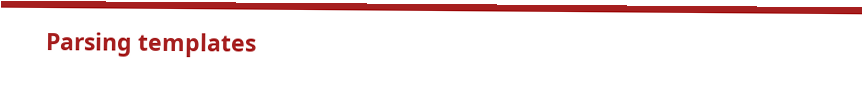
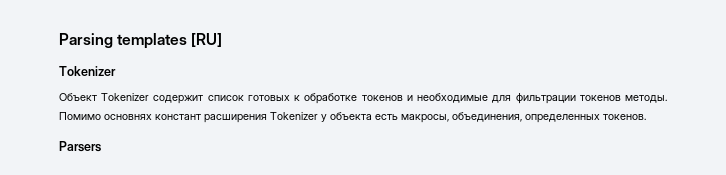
(258, 45) none -> [191,33,223,47] [59,66,116,76] [59,93,667,104] [59,112,646,123] [59,141,101,152] [RU] // Tokenizer // Объект Tokenizer содержит список готовых к обработке токенов и необходимые для фильтрации токенов методы. Помимо основнях констант расширения Tokenizer у объекта есть макросы, объединения, определенных токенов. // Parsers

